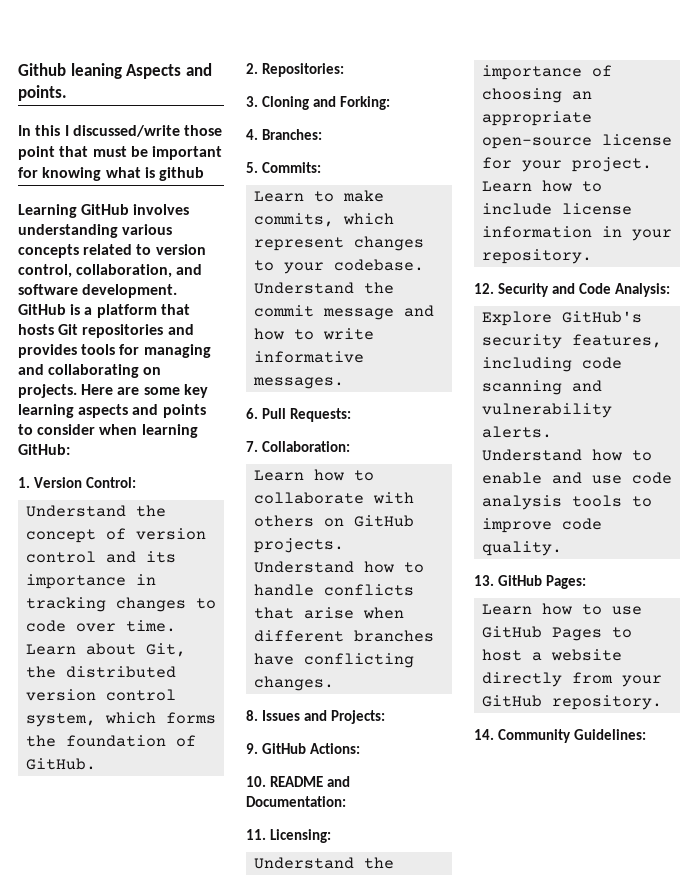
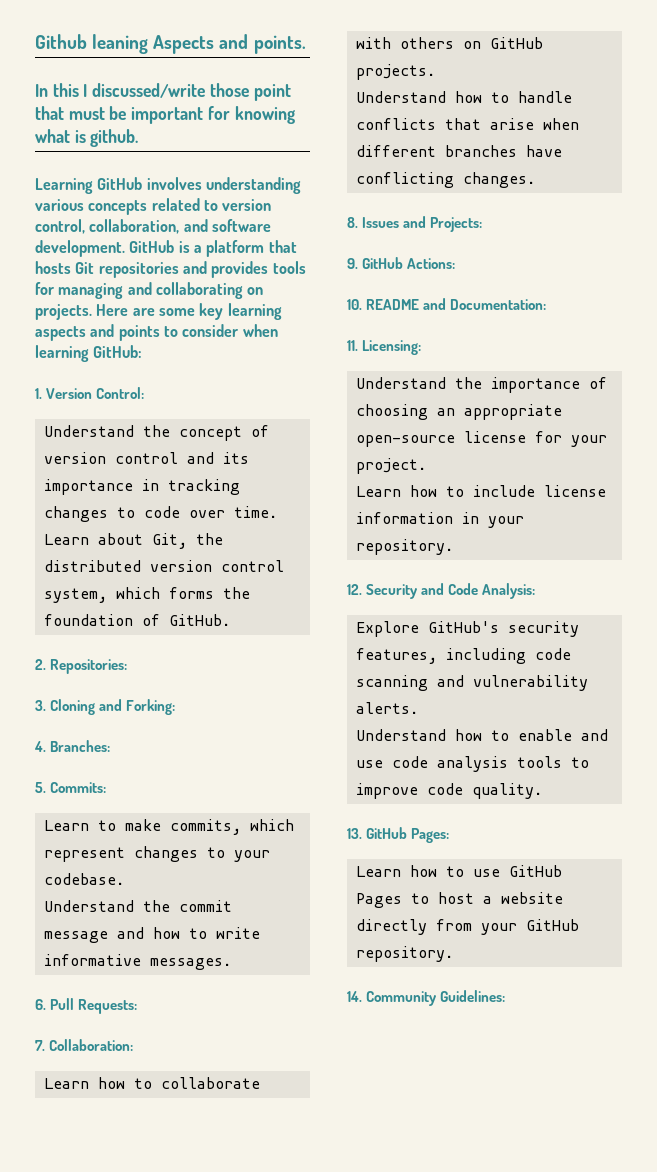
[159,167,205,181] github -> [90,129,139,147] github.

